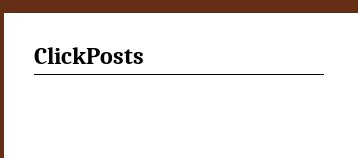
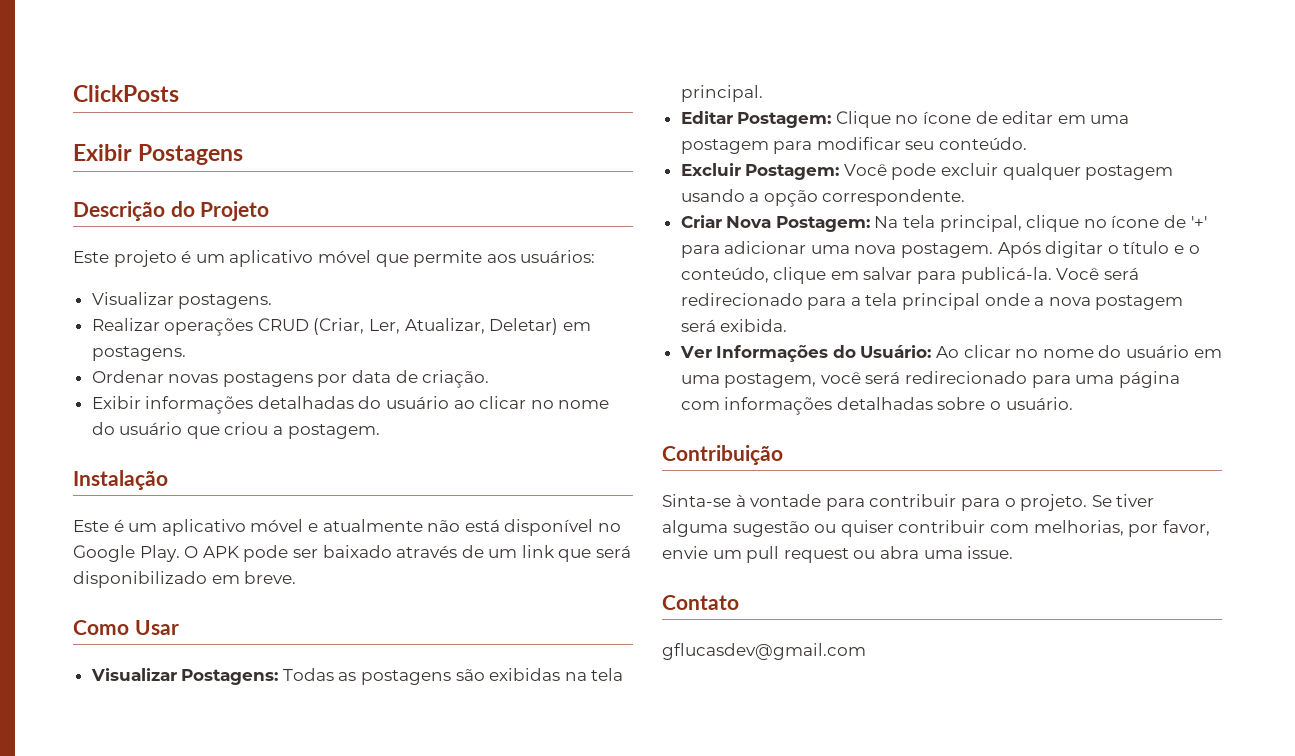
(144, 55) none -> [73,144,244,165] [73,201,270,221] [73,250,596,267] [91,292,273,309] [91,318,591,336] [91,346,186,361] [91,370,490,388] [91,396,610,414] [91,422,380,439] [73,470,168,490] [73,519,621,536] [73,545,632,562] [73,571,297,588] [73,620,179,635] [90,668,624,685] [680,85,763,102] [680,111,1130,128] [680,137,1028,154] [680,163,1174,180] [680,189,966,207] [680,215,1207,232] [680,241,1200,258] [680,267,1139,284] [680,293,1184,310] [680,319,788,332] [679,345,1222,362] [680,371,1180,388] [680,397,1073,415] [662,445,783,465] [662,494,1155,511] [662,520,1210,537] [662,546,1014,563] [662,595,739,610] [662,643,866,660] // Exibir Postagens // Descrição do Projeto // Este projeto é um aplicativo móvel que permite aos usuários: // Visualizar postagens. // Realizar operações CRUD (Criar, Ler, Atualizar, Deletar) em postagens. // Ordenar novas postagens por data de criação. // Exibir informações detalhadas do usuário ao clicar no nome do usuário que criou a postagem. // Instalação // Este é um aplicativo móvel e atualmente não está disponível no Google Play. O APK pode ser baixado através de um link que será disponibilizado em breve. // Como Usar // Visualizar Postagens: Todas as postagens são exibidas na tela principal. // Editar Postagem: Clique no ícone de editar em uma postagem para modificar seu conteúdo. // Excluir Postagem: Você pode excluir qualquer postagem usando a opção correspondente. // Criar Nova Postagem: Na tela principal, clique no ícone de '+' para adicionar uma nova postagem. Após digitar o título e o conteúdo, clique em salvar para publicá-la. Você será redirecionado para a tela principal onde a nova postagem será exibida. // Ver Informações do Usuário: Ao clicar no nome do usuário em uma postagem, você será redirecionado para uma página com informações detalhadas sobre o usuário. // Contribuição // Sinta-se à vontade para contribuir para o projeto. Se tiver alguma sugestão ou quiser contribuir com melhorias, por favor, envie um pull request ou abra uma issue. // Contato // gflucasdev@gmail.com

